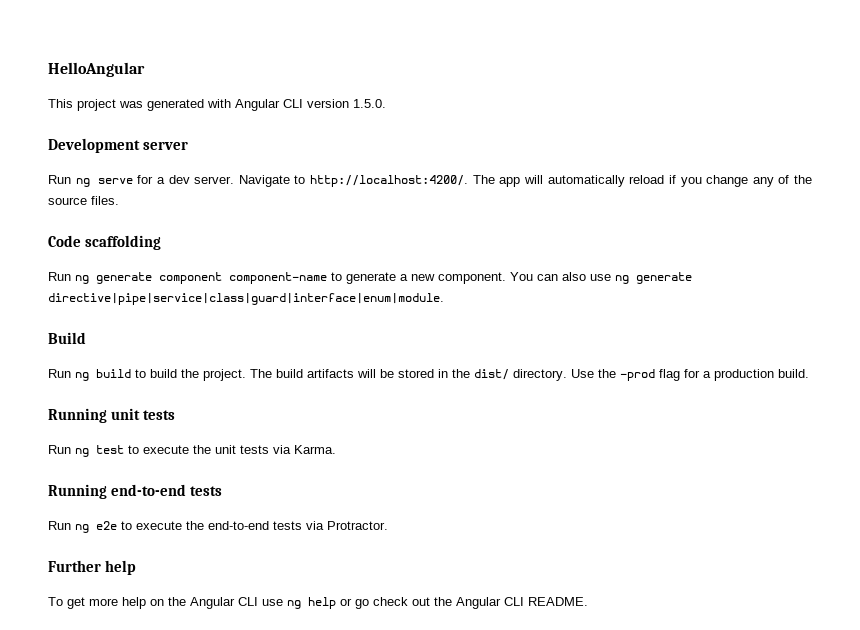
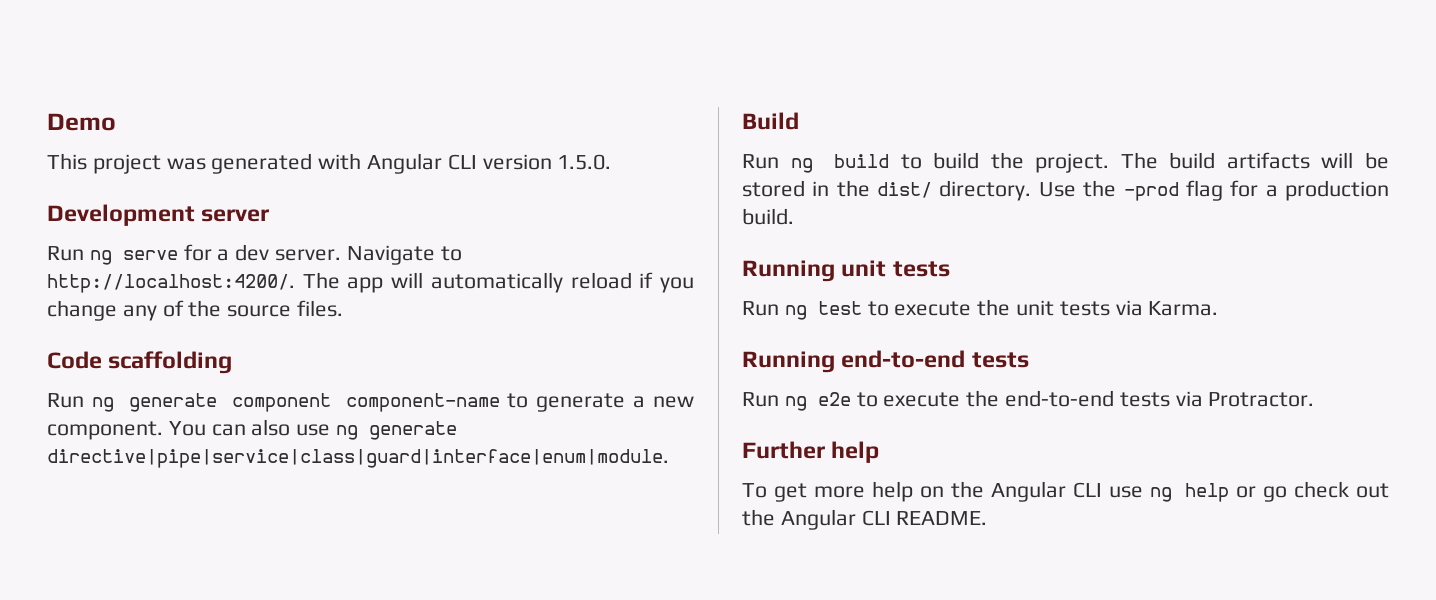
[48,62,145,77] HelloAngular -> [47,113,116,131] Demo

